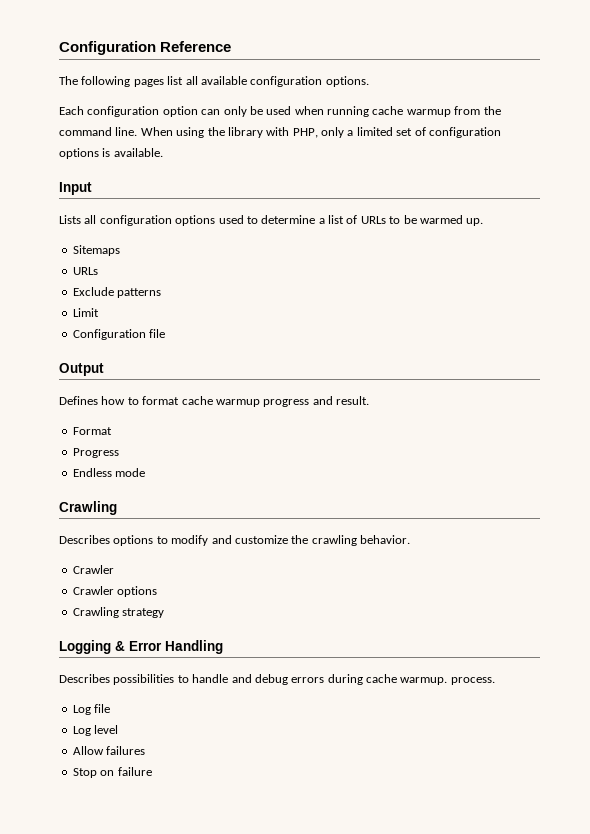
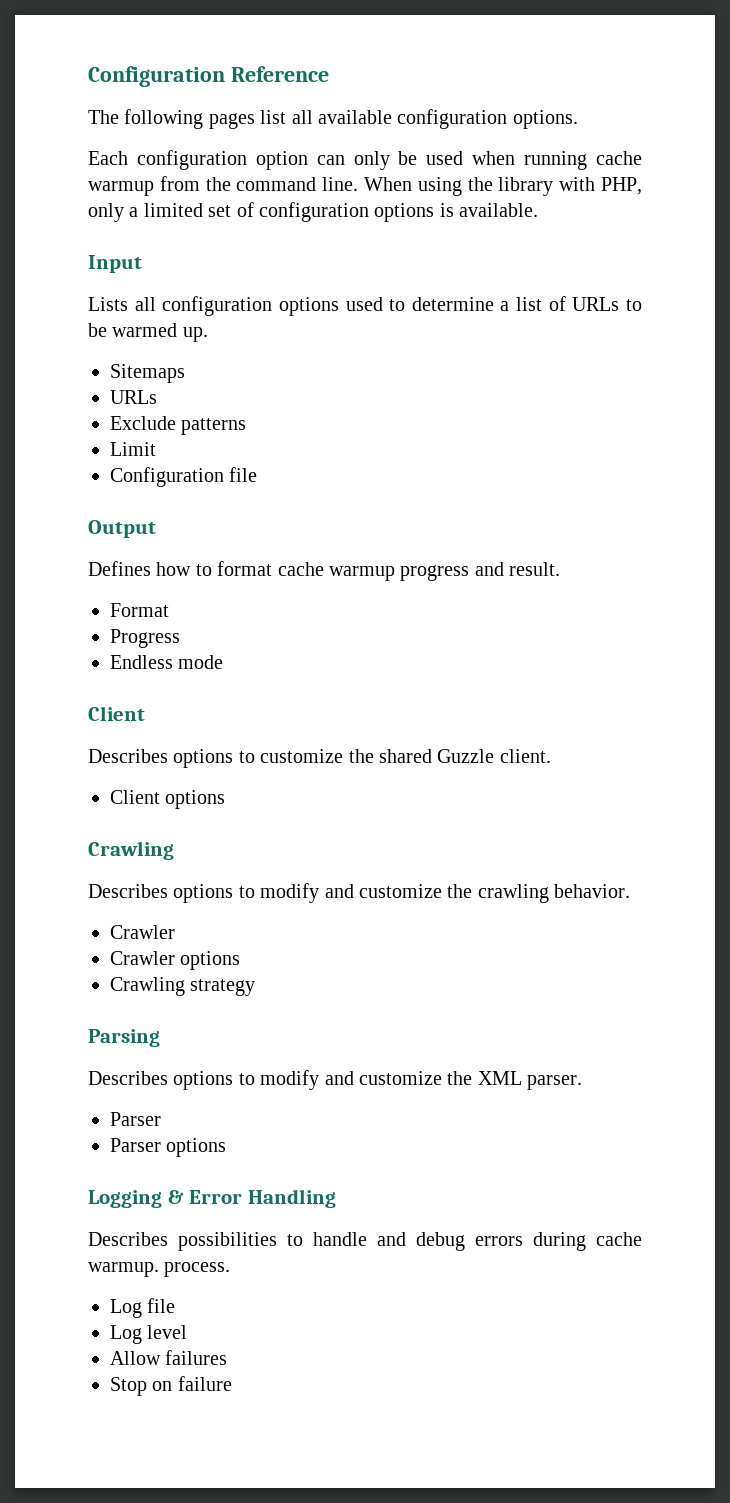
(146, 472) none -> [88,706,145,721] [88,749,551,768] [110,790,226,809] // Client // Describes options to customize the shared Guzzle client. // Client options
(165, 613) none -> [88,1029,160,1047] [88,1070,583,1090] [110,1112,161,1126] [110,1138,227,1157] // Parsing // Describes options to modify and customize the XML parser. // Parser // Parser options

